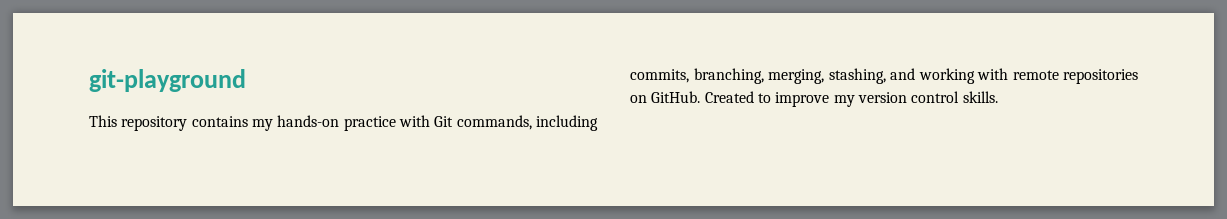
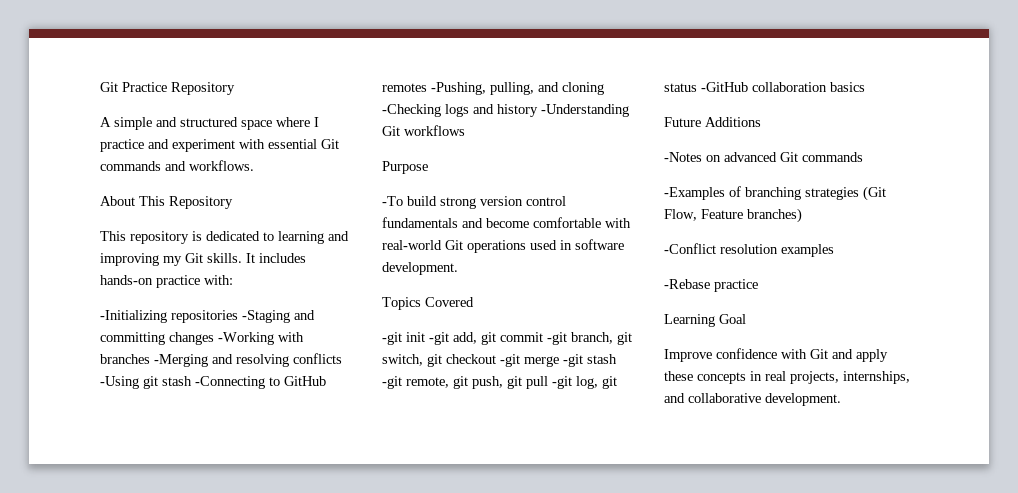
[89,69,246,92] [89,115,598,131] [630,68,1138,84] [630,91,998,107] git-playground // This repository contains my hands-on practice with Git commands, including commits, branching, merging, stashing, and working with remote repositories on GitHub. Created to improve my version control skills. -> [100,82,235,95] [100,117,319,130] [100,139,339,152] [100,160,254,171] [100,196,233,209] [100,231,349,244] [100,253,306,266] [100,275,233,288] [100,310,315,323] [100,332,304,345] [100,353,342,367] [100,376,326,389] [382,82,604,95] [382,104,629,117] [382,125,465,136] [382,161,428,174] [382,196,566,209] [382,217,631,228] [382,239,624,253] [382,262,458,275] [382,297,474,310] [382,332,632,345] [382,354,617,367] [382,376,617,389] [664,82,865,92] [664,117,761,127] [664,152,863,162] [664,186,886,201] [664,208,802,223] [664,243,834,257] [664,279,758,292] [664,314,746,327] [664,348,888,362] [664,371,910,384] [664,393,841,406] Git Practice Repository // A simple and structured space where I practice and experiment with essential Git commands and workflows. // About This Repository // This repository is dedicated to learning and improving my Git skills. It includes hands-on practice with: // -Initializing repositories -Staging and committing changes -Working with branches -Merging and resolving conflicts -Using git stash -Connecting to GitHub remotes -Pushing, pulling, and cloning -Checking logs and history -Understanding Git workflows // Purpose // -To build strong version control fundamentals and become comfortable with real-world Git operations used in software development. // Topics Covered // -git init -git add, git commit -git branch, git switch, git checkout -git merge -git stash -git remote, git push, git pull -git log, git status -GitHub collaboration basics // Future Additions // -Notes on advanced Git commands // -Examples of branching strategies (Git Flow, Feature branches) // -Conflict resolution examples // -Rebase practice // Learning Goal // Improve confidence with Git and apply these concepts in real projects, internships, and collaborative development.

